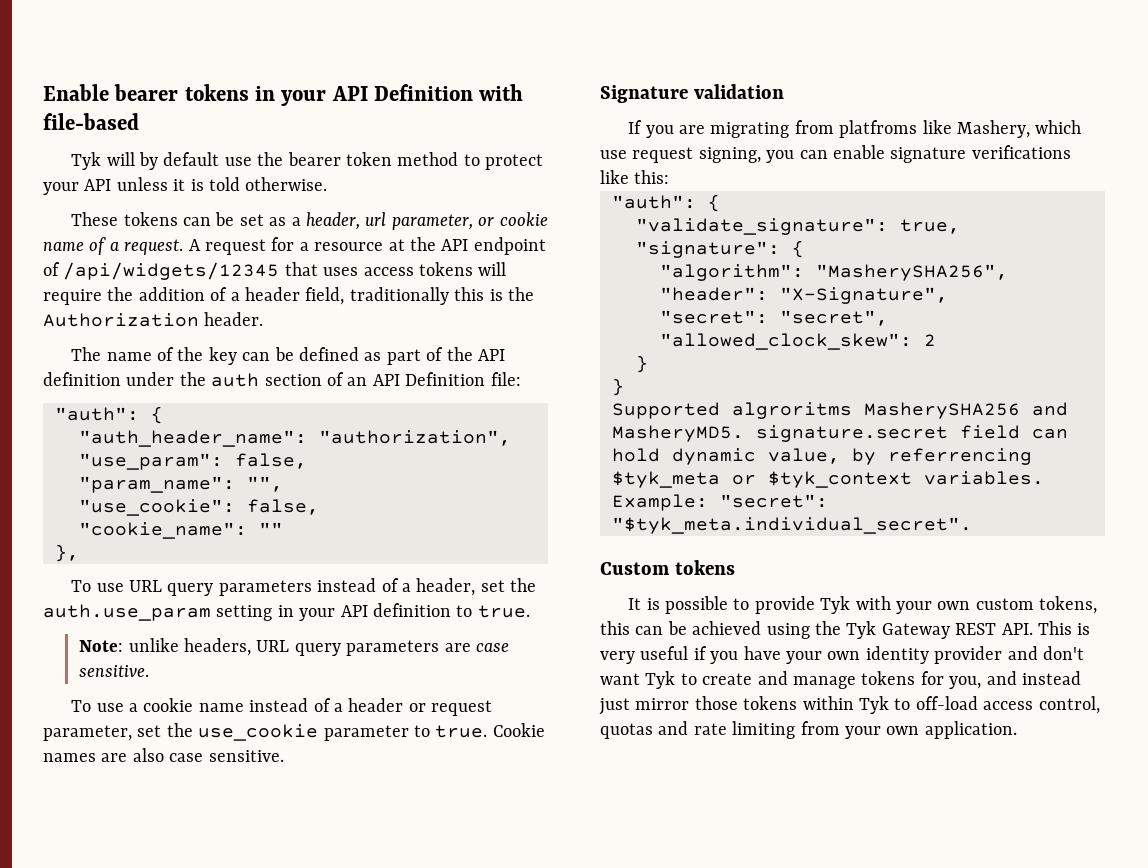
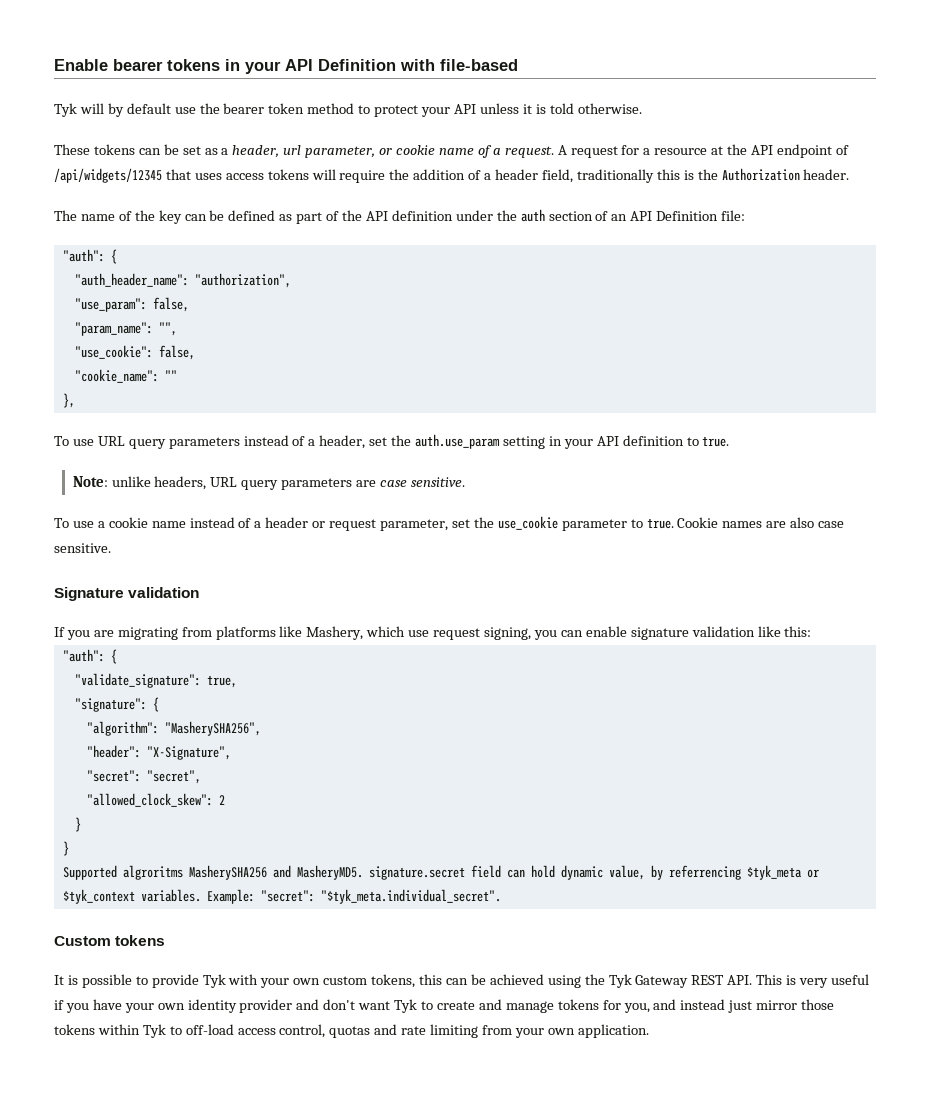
[839,120,918,138] platfroms -> [215,626,276,640] platforms
[971,145,1071,159] verifications -> [691,626,755,637] validation

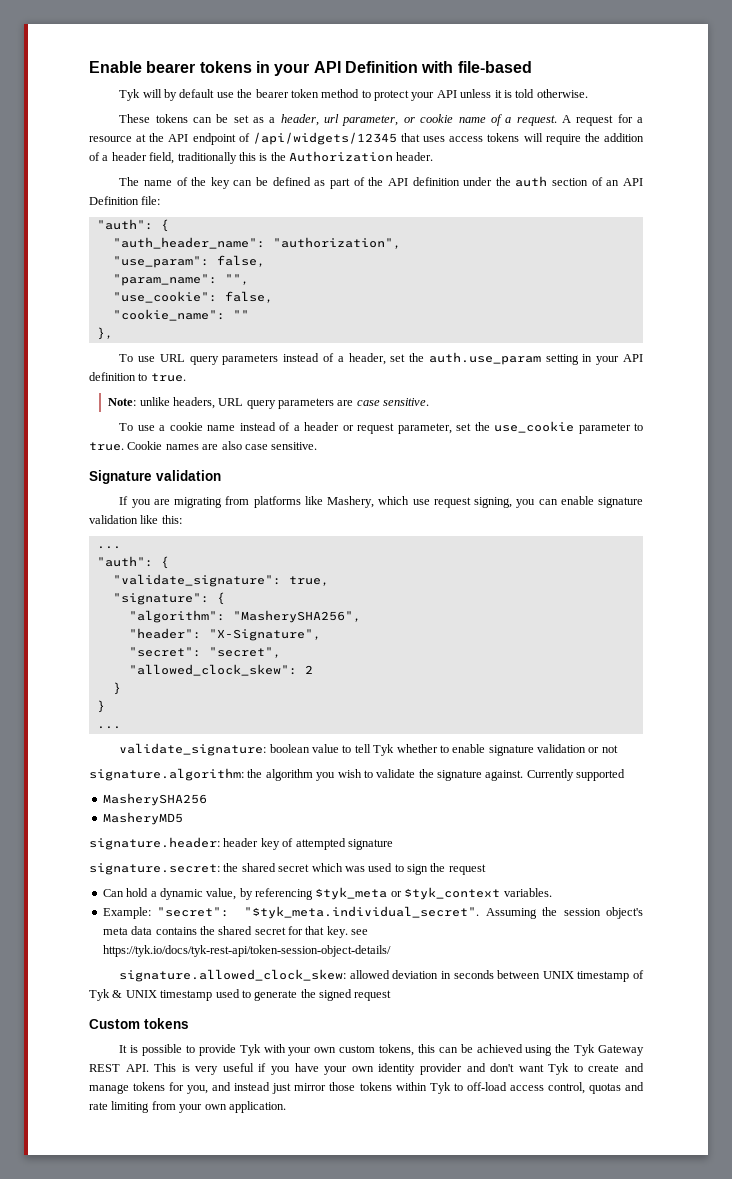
(812, 631) none -> [96,546,121,549] // ...
[62,865,555,880] Supported algroritms MasherySHA256 and MasheryMD5. signature.secret field can hold -> [96,726,121,729] [119,743,618,756] [89,768,626,781] [102,793,207,806] [102,812,183,825] [89,837,393,850] [89,863,486,875] [102,888,157,897] ... // validate_signature: boolean value to tell Tyk whether to enable signature validation or not // signature.algorithm: the algorithm you wish to validate the signature against. Currently supported // MasherySHA256 // MasheryMD5 // signature.header: header key of attempted signature // signature.secret: the shared secret which was used to sign the request // Can hold a
[668,865,741,880] referrencing -> [255,888,313,900] referencing
(201, 895) none -> (552, 892) //
(501, 896) none -> [485,907,643,919] [102,926,369,938] [102,945,391,957] [119,969,644,982] [89,989,392,1001] Assuming the session object's meta data contains the shared secret for that key. see https://tyk.io/docs/tyk-rest-api/token-session-object-details/ // signature.allowed_clock_skew: allowed deviation in seconds between UNIX timestamp of Tyk & UNIX timestamp used to generate the signed request

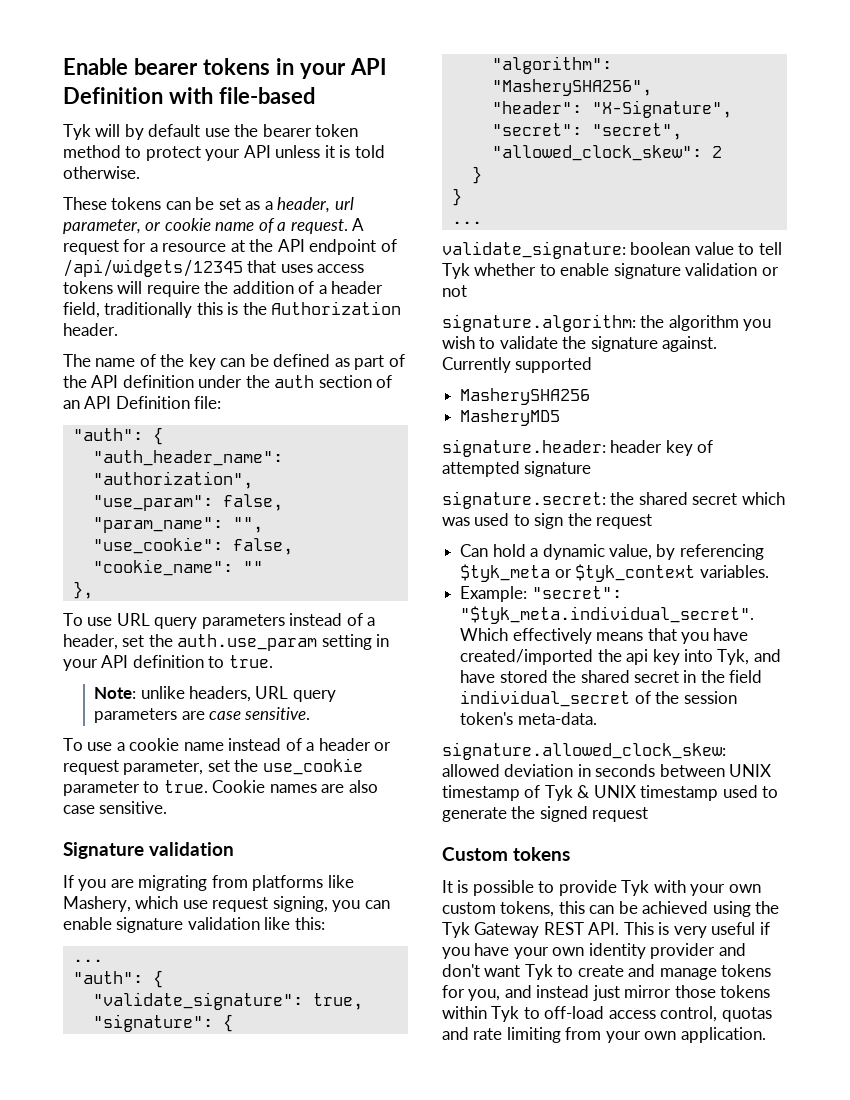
[485,907,643,919] [102,926,369,938] [102,945,391,957] Assuming the session object's meta data contains the shared secret for that key. see https://tyk.io/docs/tyk-rest-api/token-session-object-details/ -> [460,628,749,644] [460,649,781,665] [460,670,763,683] [460,690,737,707] [460,712,597,725] Which effectively means that you have created/imported the api key into Tyk, and have stored the shared secret in the field individual_secret of the session token's meta-data.

